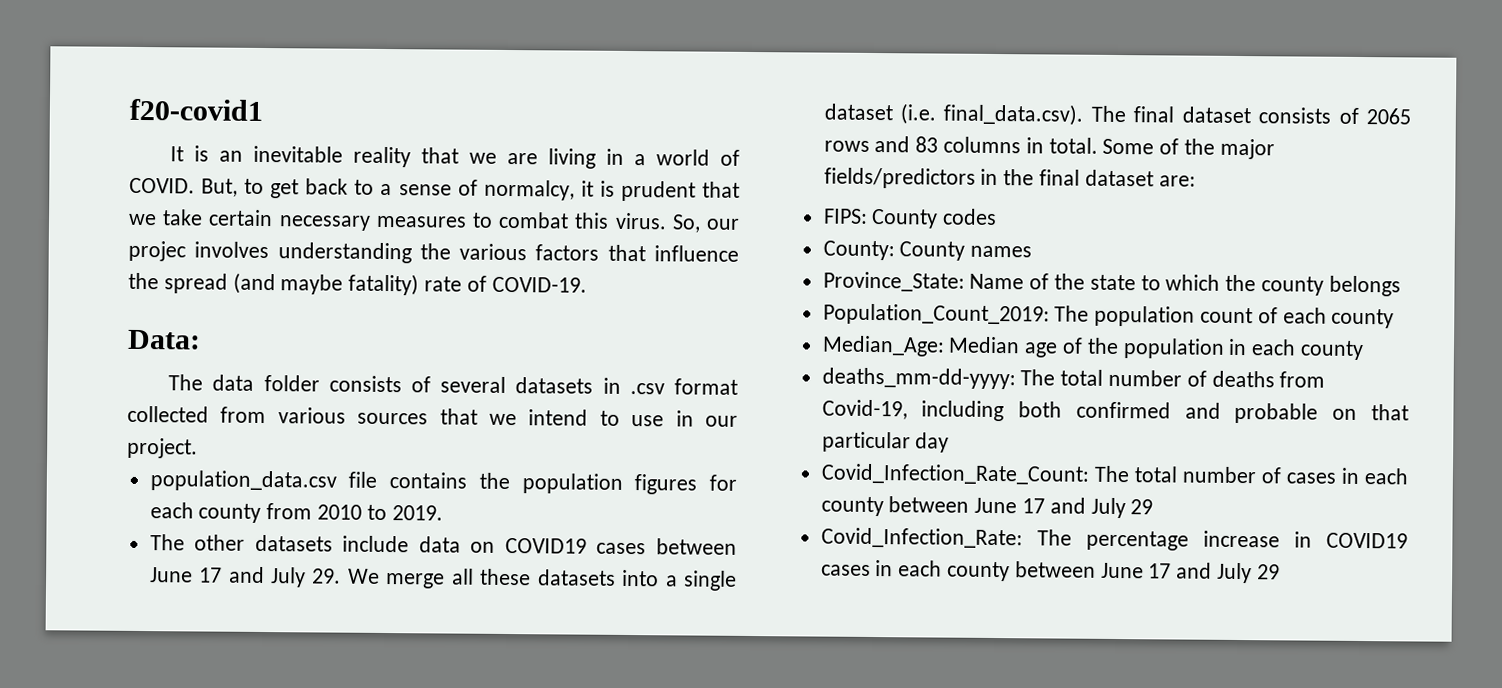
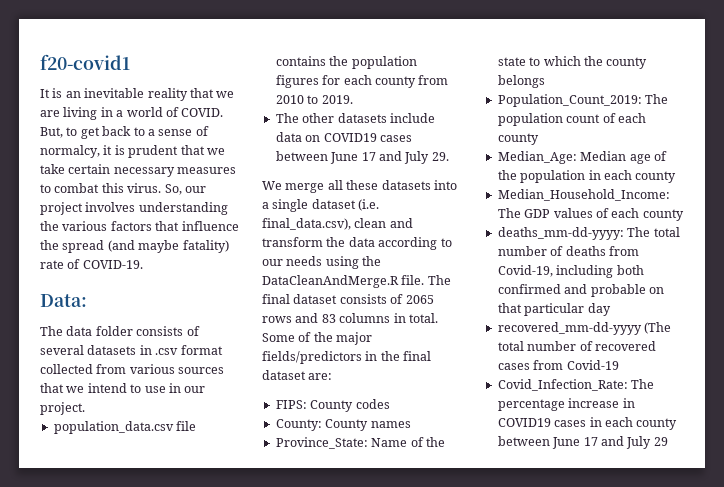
[128,240,186,262] projec -> [40,202,83,215] project
(342, 576) none -> (449, 156) //
[943,103,1084,126] final_data.csv). -> [262,218,413,230] [262,237,452,250] [262,256,382,269] [262,275,425,288] final_data.csv), clean and transform the data according to our needs using the DataCleanAndMerge.R file.
(1365, 350) none -> [497,189,670,201] [497,208,684,221] // Median_Household_Income: The GDP values of each county
[820,463,1409,485] [820,496,1154,519] Covid_Infection_Rate_Count: The total number of cases in each county between June 17 and July 29 -> [497,322,672,335] [497,341,656,351] [497,360,619,370] recovered_mm-dd-yyyy (The total number of recovered cases from Covid-19

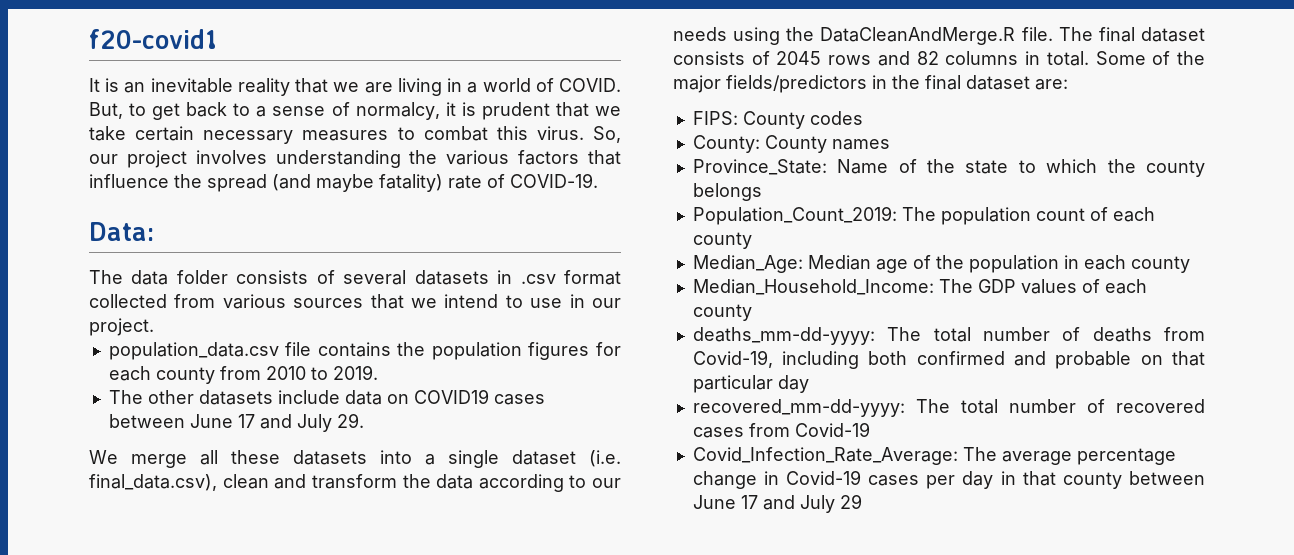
[405,295,434,304] 2065 -> [776,51,822,65] 2045
[321,314,336,323] 83 -> [916,51,939,65] 82
[497,322,672,335] recovered_mm-dd-yyyy (The -> [692,399,950,417] recovered_mm-dd-yyyy: The
[497,379,655,391] [497,398,635,411] [497,417,633,427] Covid_Infection_Rate: The percentage increase in COVID19 cases in each -> [692,447,1176,465] [692,470,1056,489] Covid_Infection_Rate_Average: The average percentage change in Covid-19 cases per day in that

